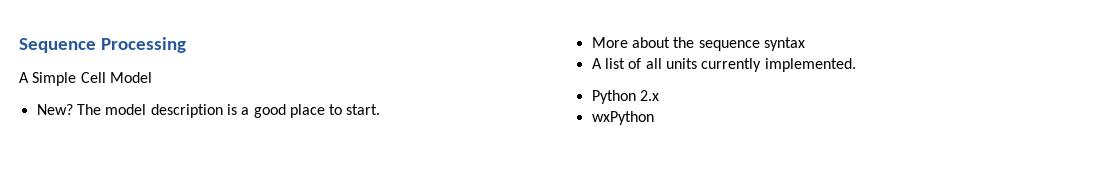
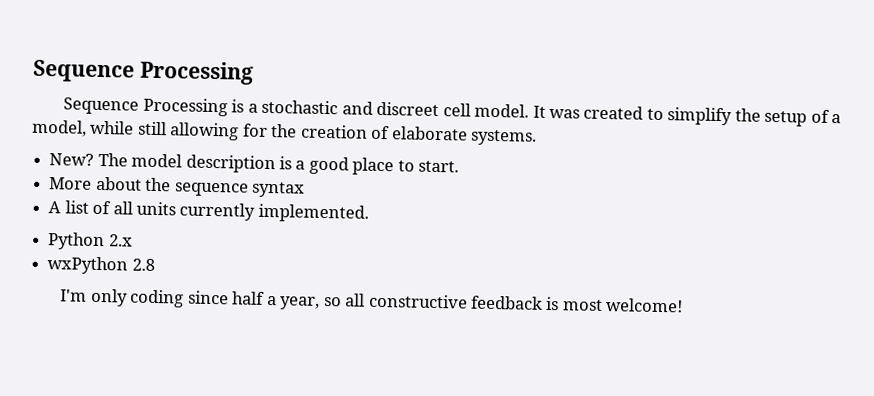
[19,72,152,86] A Simple Cell Model -> [63,97,842,127] [32,119,538,146] Sequence Processing is a stochastic and discreet cell model. It was created to simplify the setup of a model, while still allowing for the creation of elaborate systems.
(654, 118) none -> [131,258,155,271] [60,288,684,313] 2.8 // I'm only coding since half a year, so all constructive feedback is most welcome!

